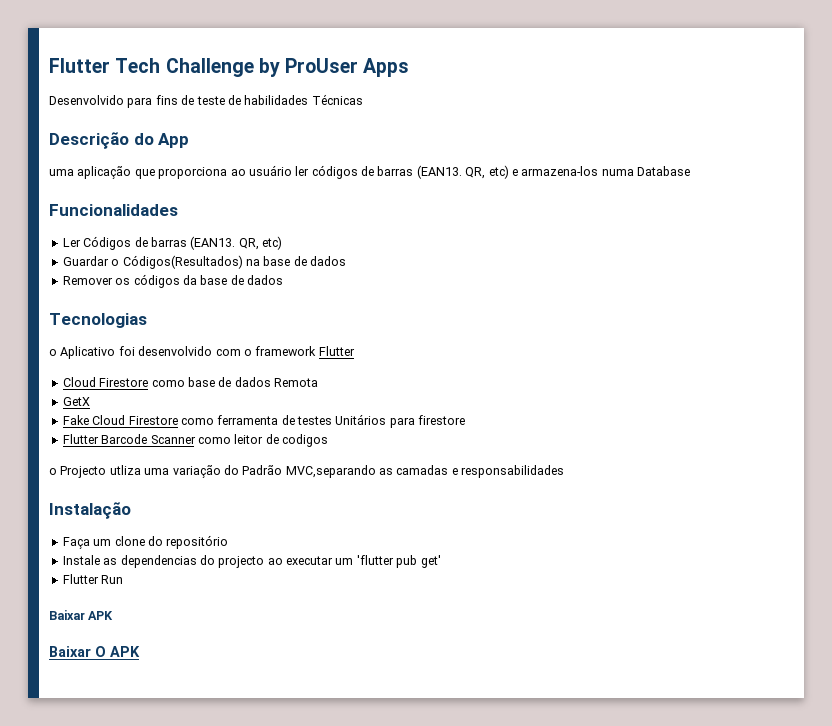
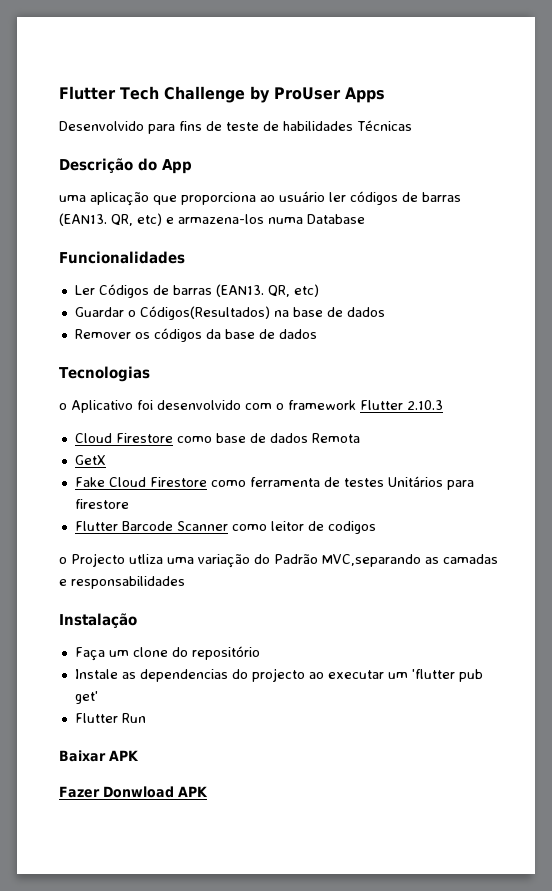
(355, 351) none -> [407,400,443,410] 2.10.3
[49,646,106,657] Baixar O -> [59,786,174,798] Fazer Donwload

